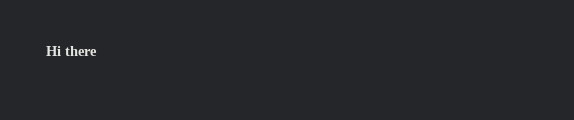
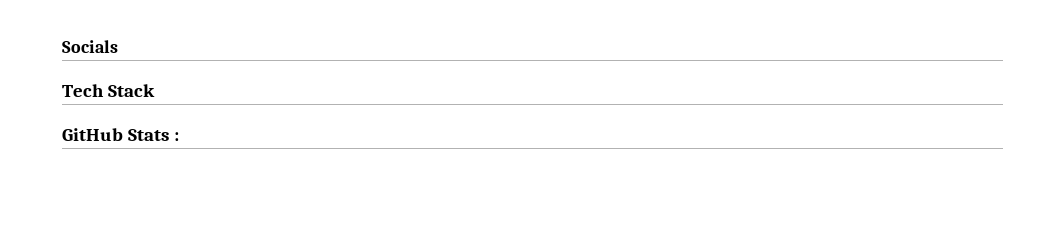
[46,46,97,56] Hi there -> [62,40,118,53] [62,84,155,97] [62,128,179,141] Socials // Tech Stack // GitHub Stats :

